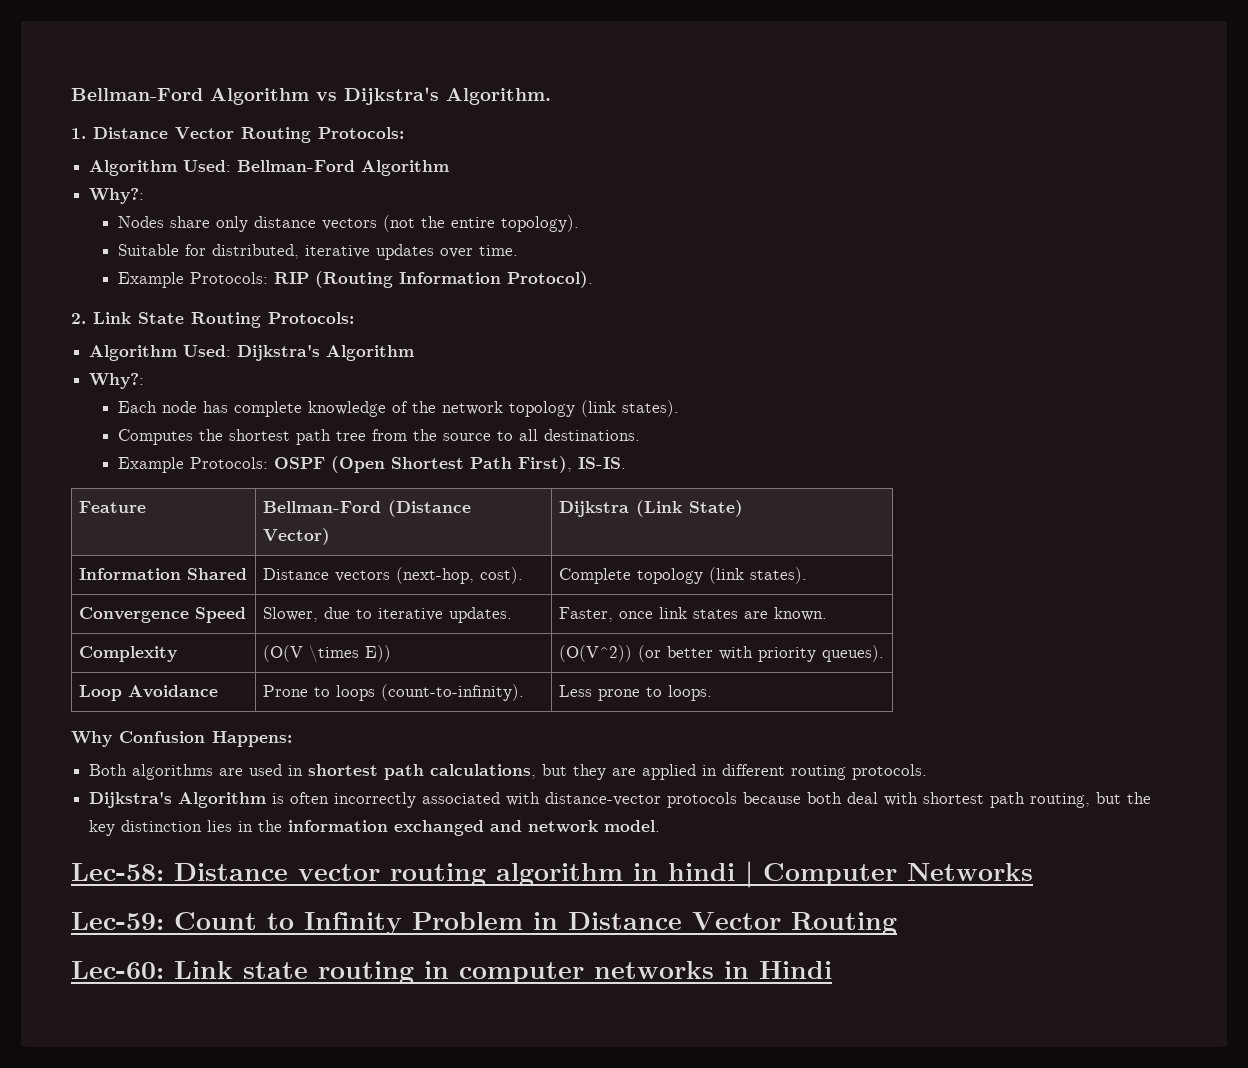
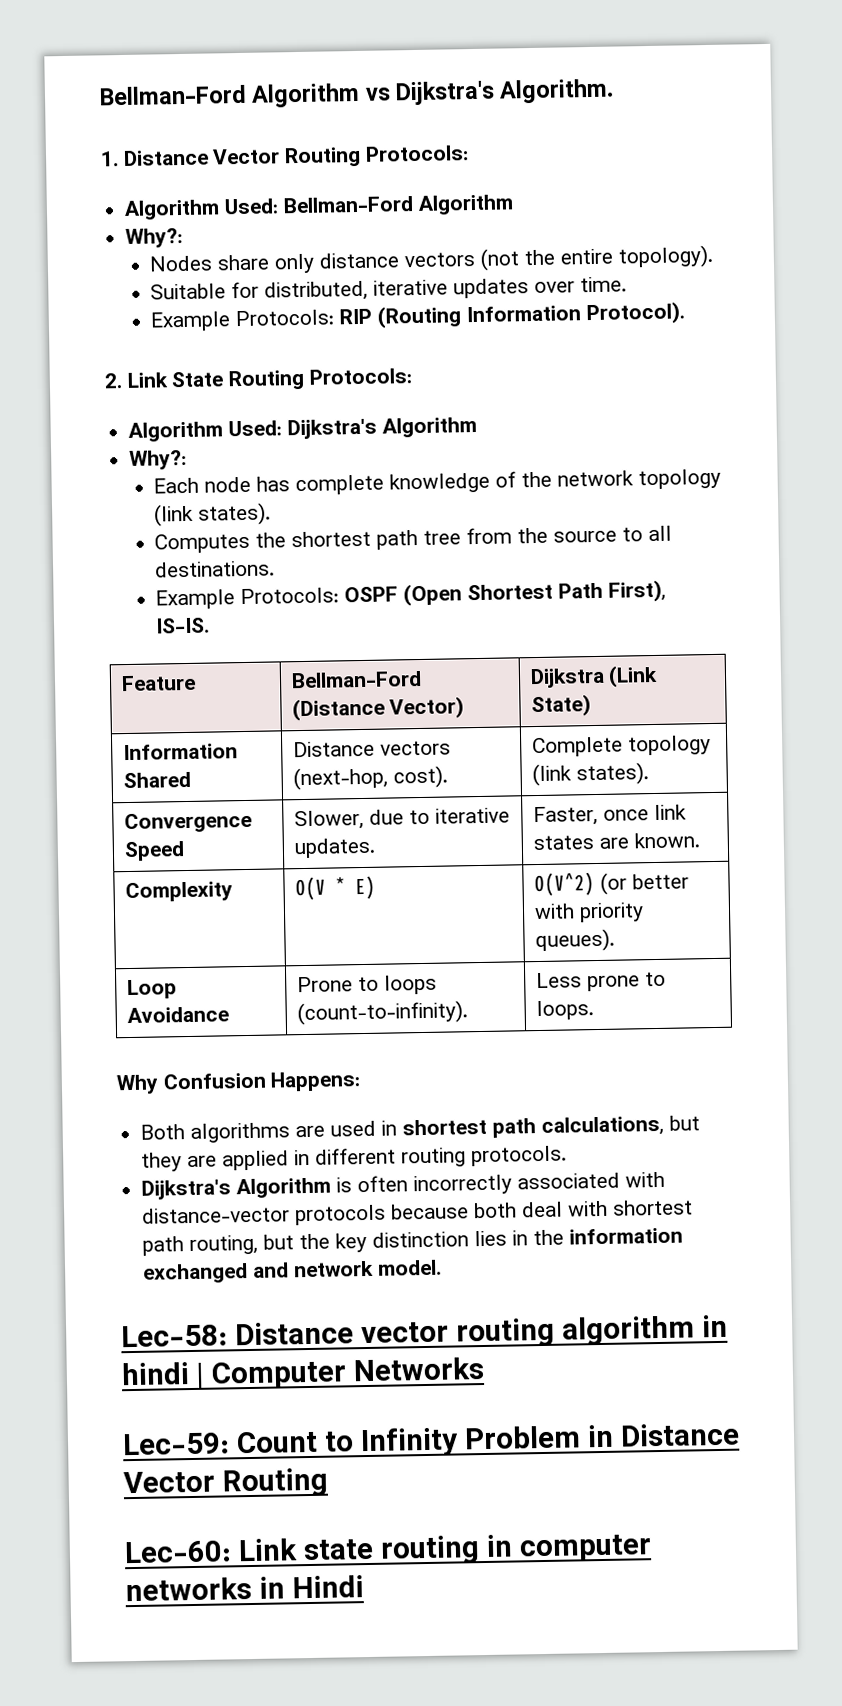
[262,645,391,663] [558,645,632,662] (O(V \times E)) | (O(V^2)) -> [294,875,376,901] [533,872,595,897] O(V * E) | O(V^2)

